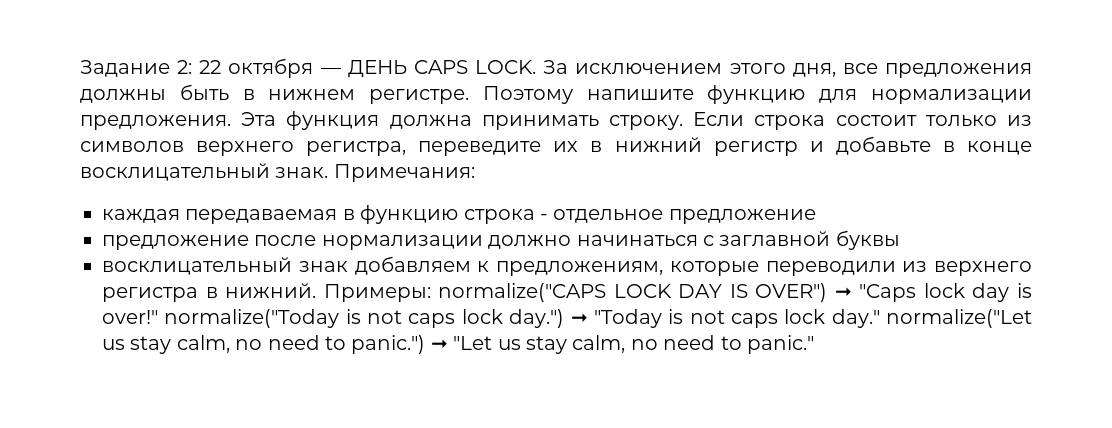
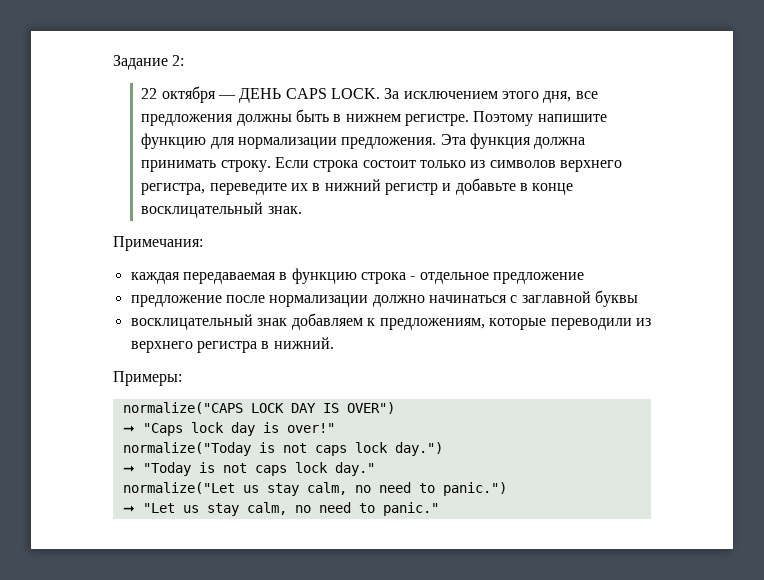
(193, 67) none -> (185, 60) //
(329, 172) none -> (302, 210) //
(317, 290) none -> (334, 343) //
(431, 293) none -> (182, 378) //
(828, 292) none -> (395, 408) //
(158, 317) none -> (335, 428) //
(565, 318) none -> (443, 449) //
(880, 318) none -> (375, 469) //
(426, 344) none -> (507, 489) //

